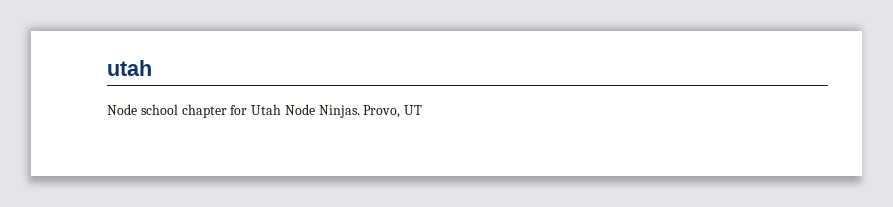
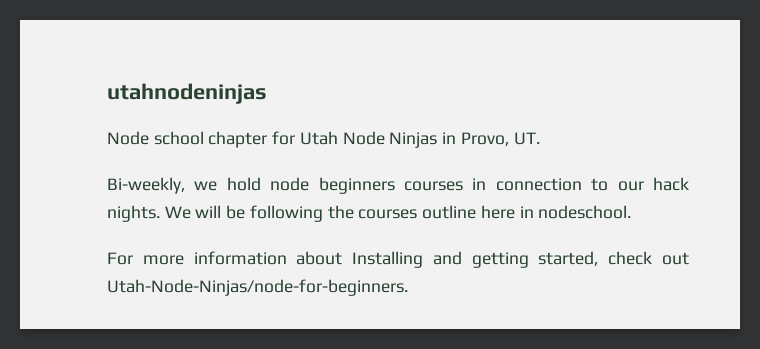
[107,60,152,76] utah -> [107,83,267,104] utahnodeninjas
[318,105,423,118] Ninjas. Provo, UT -> [389,132,540,148] [107,177,689,194] [107,205,632,222] [107,251,689,268] [107,279,408,296] Ninjas in Provo, UT. // Bi-weekly, we hold node beginners courses in connection to our hack nights. We will be following the courses outline here in nodeschool. // For more information about Installing and getting started, check out Utah-Node-Ninjas/node-for-beginners.

